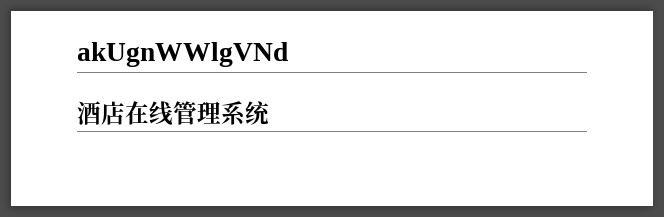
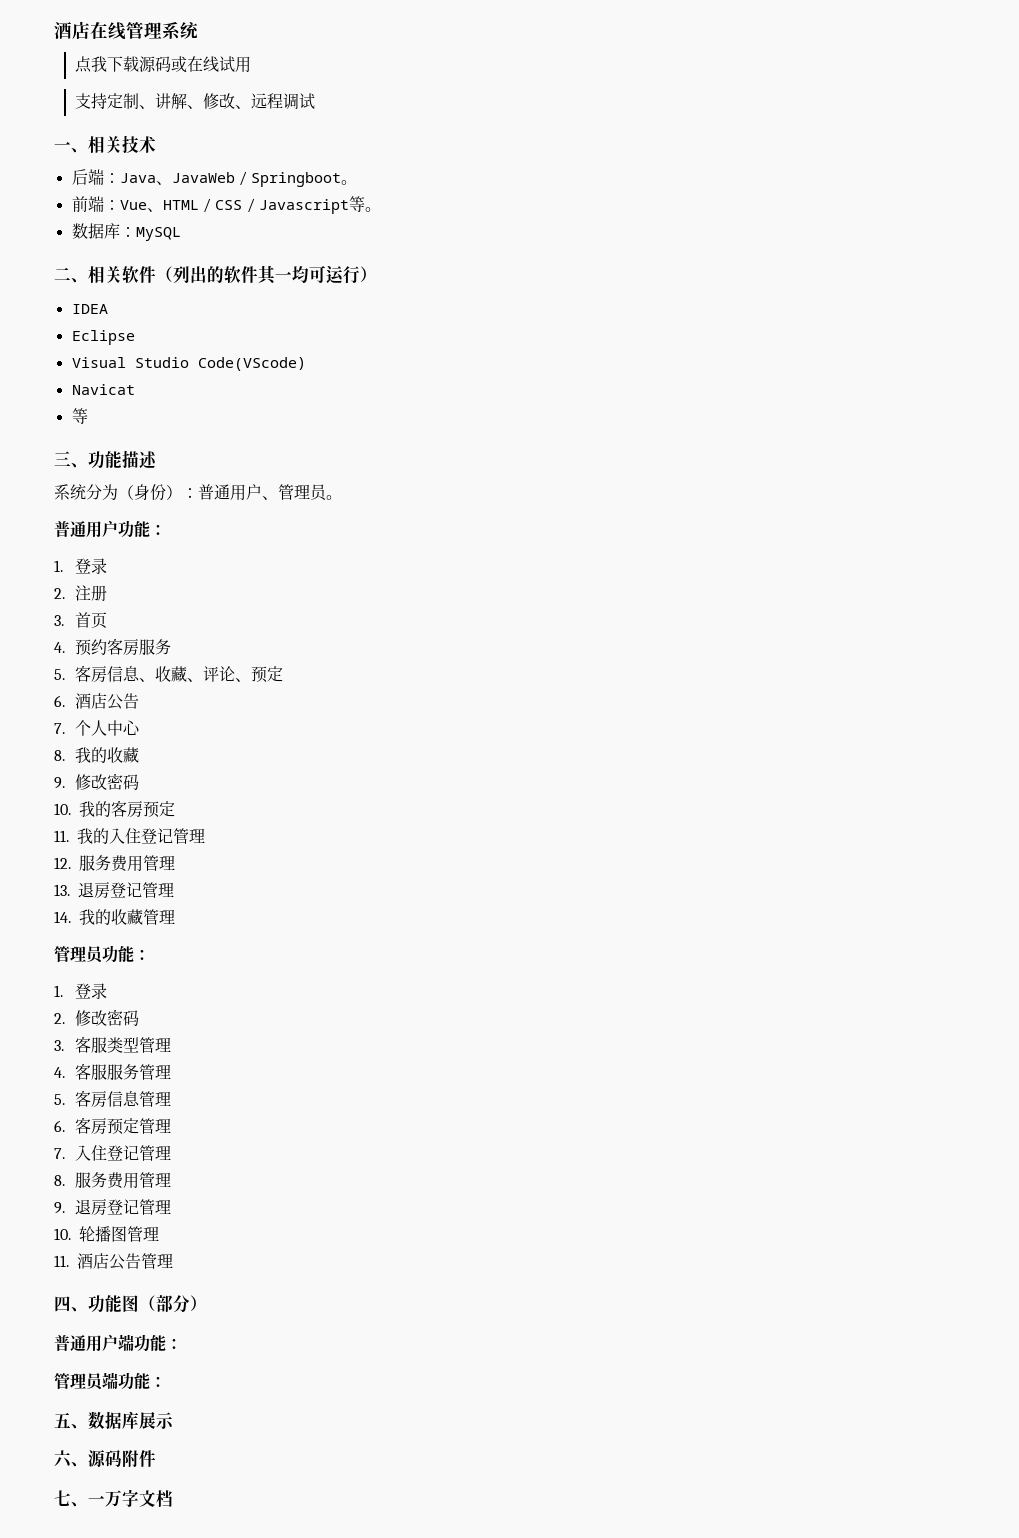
[77,42,288,67] akUgnWWlgVNd // -> (54, 30) none
(270, 113) none -> [74,56,251,73] [74,93,315,110] [54,135,156,154] [71,169,358,187] [71,196,381,214] [71,223,181,241] [54,265,377,285] [71,304,108,314] [71,330,135,345] [71,357,306,371] [71,384,135,395] [71,408,88,424] [54,450,157,469] [54,484,342,501] [54,520,166,538] [54,558,107,574] [54,585,107,601] [54,612,107,629] [54,638,171,656] [54,665,283,683] [54,693,139,710] [54,720,140,736] [54,747,139,763] [54,773,139,790] [54,800,175,818] [54,828,205,844] [54,855,175,872] [54,882,174,899] [54,909,175,925] [54,945,150,964] [54,983,107,999] [54,1009,139,1026] [54,1036,171,1053] [54,1063,171,1080] [54,1090,171,1108] [54,1117,171,1135] [54,1145,171,1161] [54,1172,171,1189] [54,1199,171,1216] [54,1226,159,1242] [54,1253,173,1270] [54,1295,207,1313] [54,1334,182,1352] [54,1372,166,1391] [54,1411,174,1430] [54,1450,156,1468] [54,1489,173,1507] // 点我下载源码或在线试用 // 支持定制、讲解、修改、远程调试 // 一、相关技术 // 后端：Java、JavaWeb / Springboot。 // 前端：Vue、HTML / CSS / Javascript等。 // 数据库：MySQL // 二、相关软件（列出的软件其一均可运行） // IDEA // Eclipse // Visual Studio Code(VScode) // Navicat // 等 // 三、功能描述 // 系统分为（身份）：普通用户、管理员。 // 普通用户功能： // 1.登录 // 2.注册 // 3.首页 // 4.预约客房服务 // 5.客房信息、收藏、评论、预定 // 6.酒店公告 // 7.个人中心 // 8.我的收藏 // 9.修改密码 // 10.我的客房预定 // 11.我的入住登记管理 // 12.服务费用管理 // 13.退房登记管理 // 14.我的收藏管理 // 管理员功能： // 1.登录 // 2.修改密码 // 3.客服类型管理 // 4.客服服务管理 // 5.客房信息管理 // 6.客房预定管理 // 7.入住登记管理 // 8.服务费用管理 // 9.退房登记管理 // 10.轮播图管理 // 11.酒店公告管理 // 四、功能图（部分） // 普通用户端功能： // 管理员端功能： // 五、数据库展示 // 六、源码附件 // 七、一万字文档

